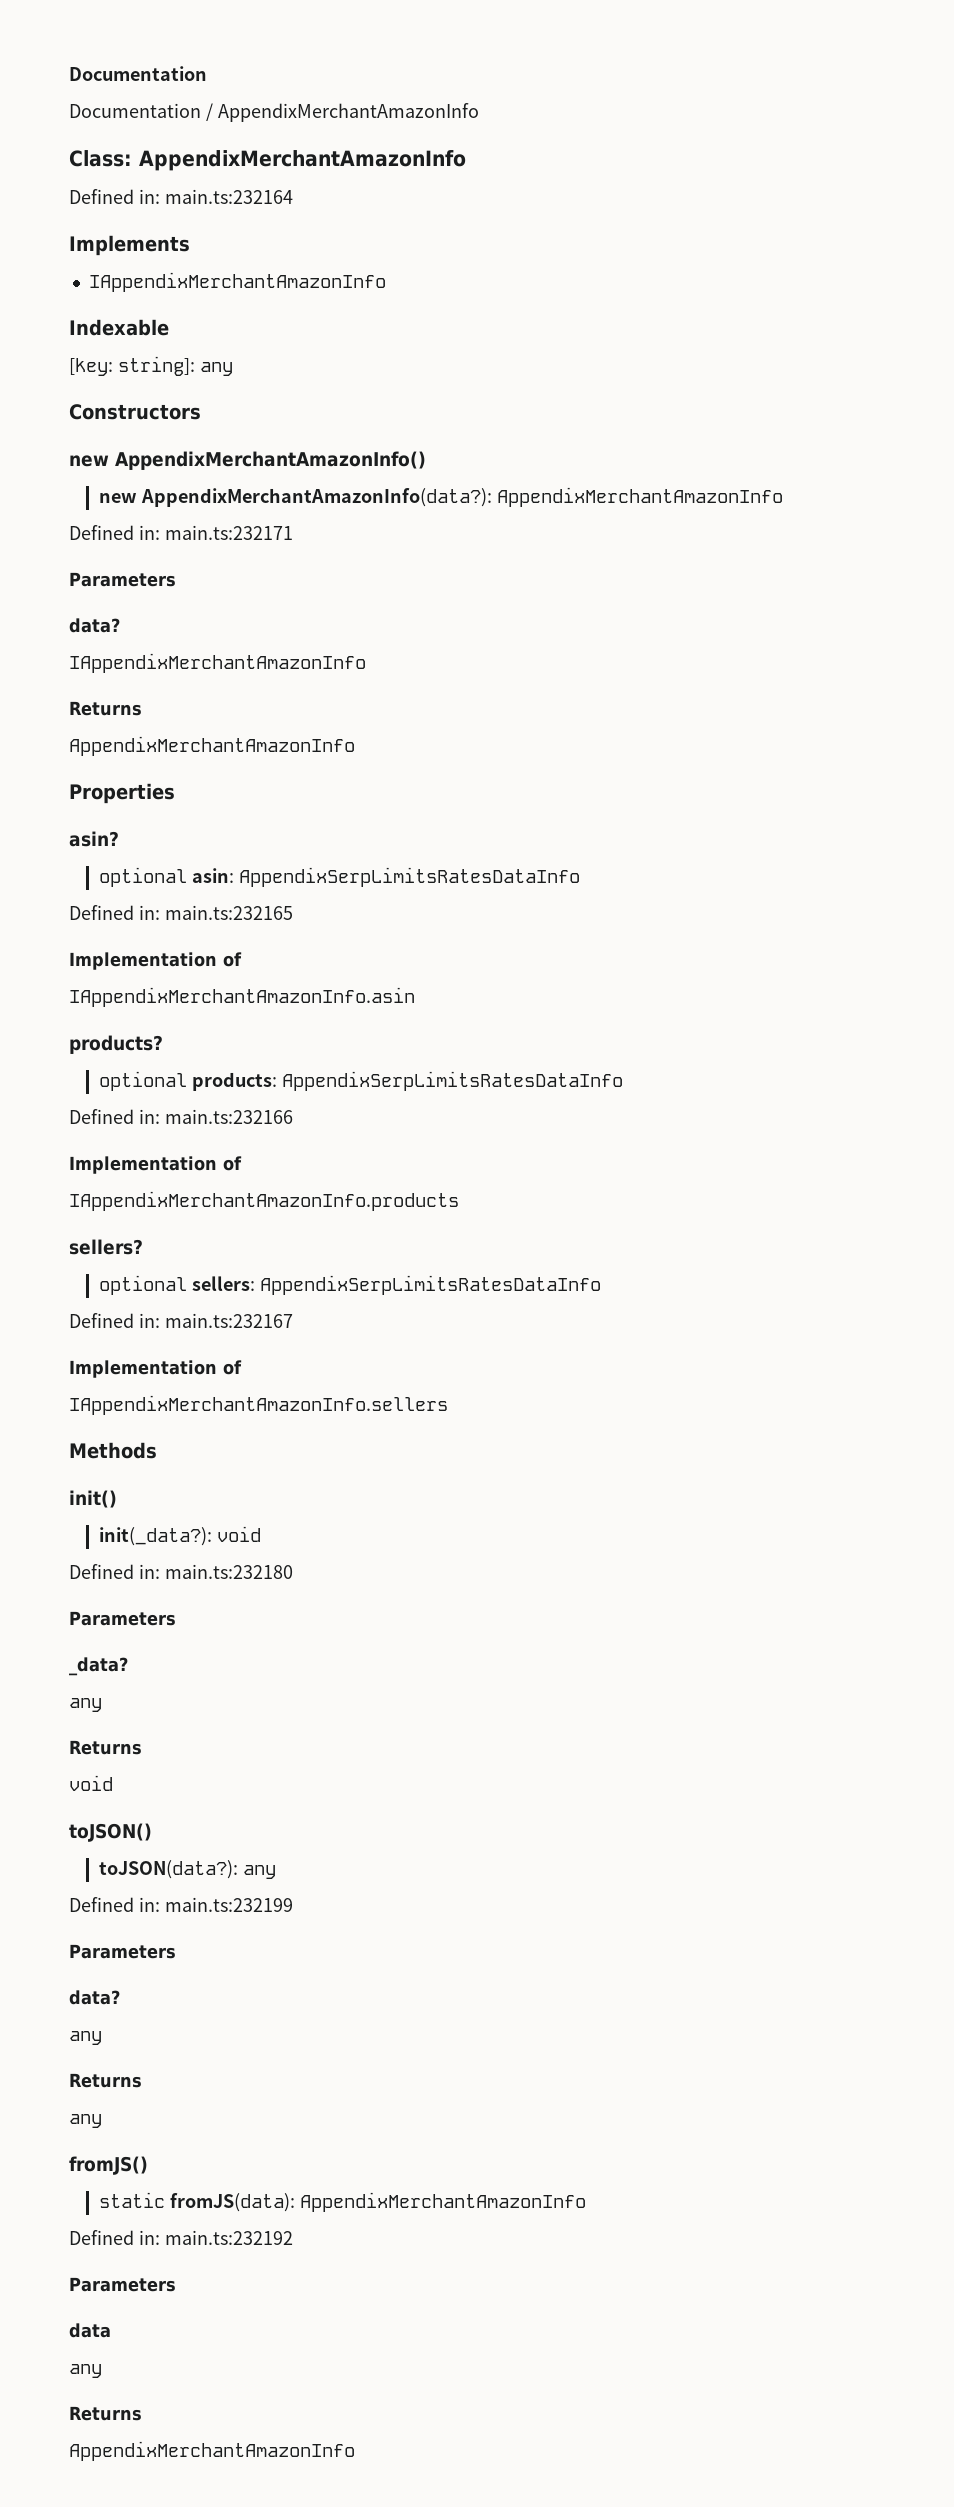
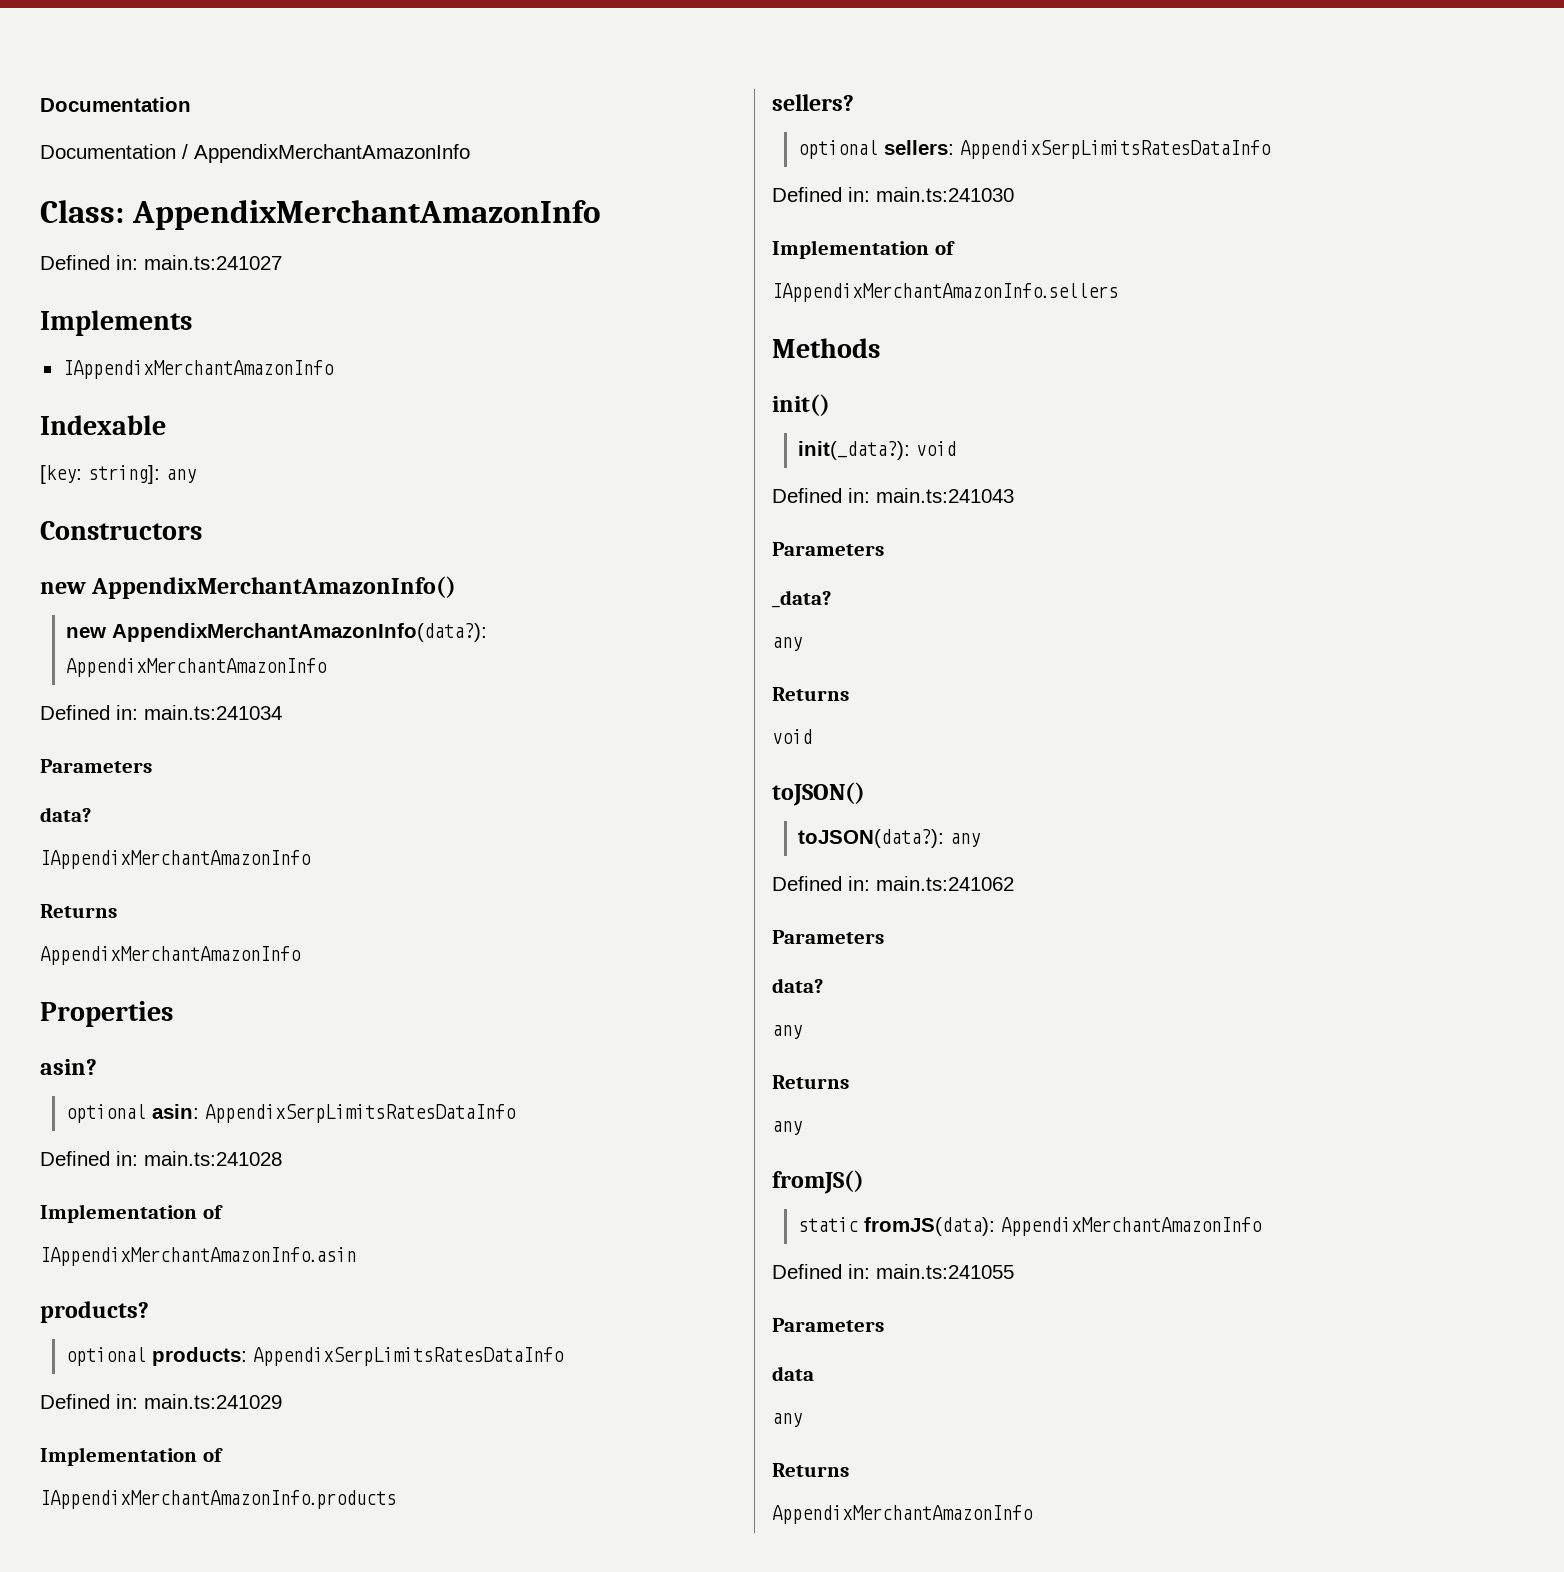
[164,189,293,204] main.ts:232164 -> [144,255,282,270] main.ts:241027
[164,525,293,540] main.ts:232171 -> [144,705,282,720] main.ts:241034
[164,905,293,920] main.ts:232165 -> [144,1151,282,1166] main.ts:241028
[164,1109,293,1124] main.ts:232166 -> [144,1394,282,1409] main.ts:241029
[164,1313,293,1328] main.ts:232167 -> [876,187,1014,202] main.ts:241030
[164,1564,293,1579] main.ts:232180 -> [876,488,1014,503] main.ts:241043
[164,1897,293,1912] main.ts:232199 -> [876,876,1014,891] main.ts:241062
[164,2230,293,2245] main.ts:232192 -> [876,1264,1014,1279] main.ts:241055

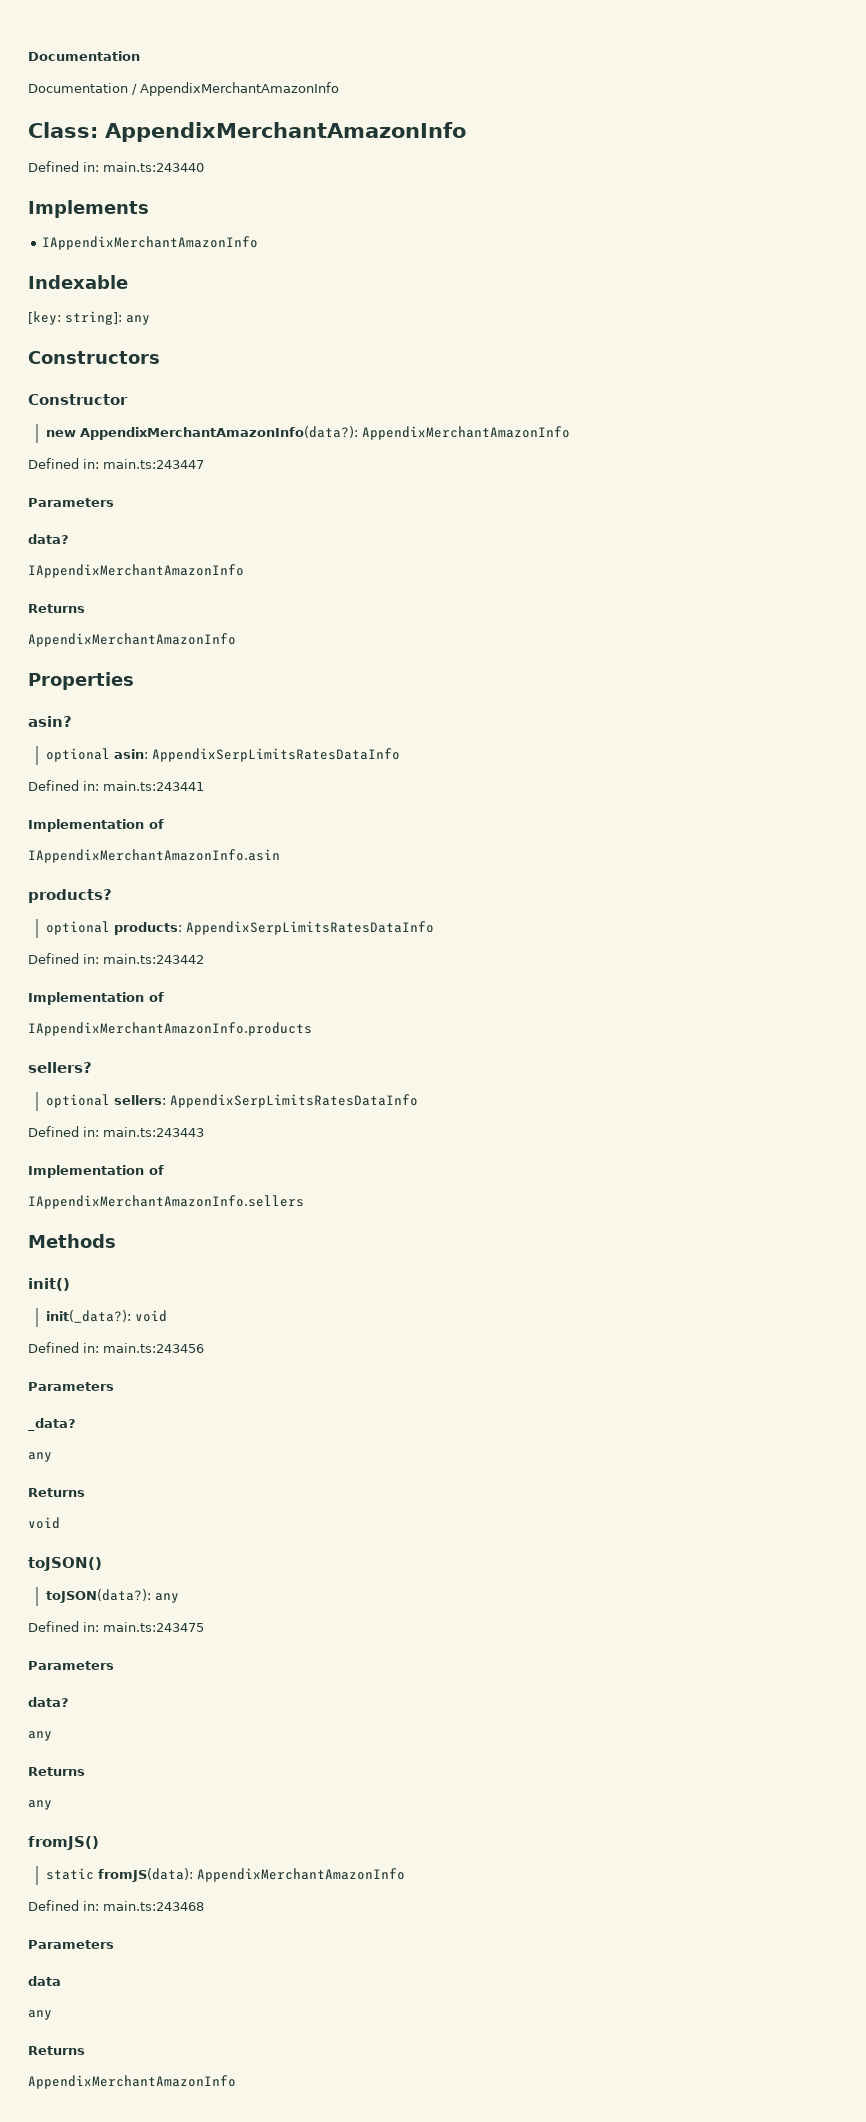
[144,255,282,270] main.ts:241027 -> [103,162,204,172] main.ts:243440
[40,576,457,599] new AppendixMerchantAmazonInfo() -> [28,394,128,405] Constructor
[144,705,282,720] main.ts:241034 -> [103,459,204,469] main.ts:243447
[144,1151,282,1166] main.ts:241028 -> [103,781,204,791] main.ts:243441
[144,1394,282,1409] main.ts:241029 -> [103,954,204,964] main.ts:243442
[876,187,1014,202] main.ts:241030 -> [103,1127,204,1137] main.ts:243443
[876,488,1014,503] main.ts:241043 -> [103,1343,204,1353] main.ts:243456
[876,876,1014,891] main.ts:241062 -> [103,1622,204,1632] main.ts:243475
[876,1264,1014,1279] main.ts:241055 -> [103,1901,204,1911] main.ts:243468

